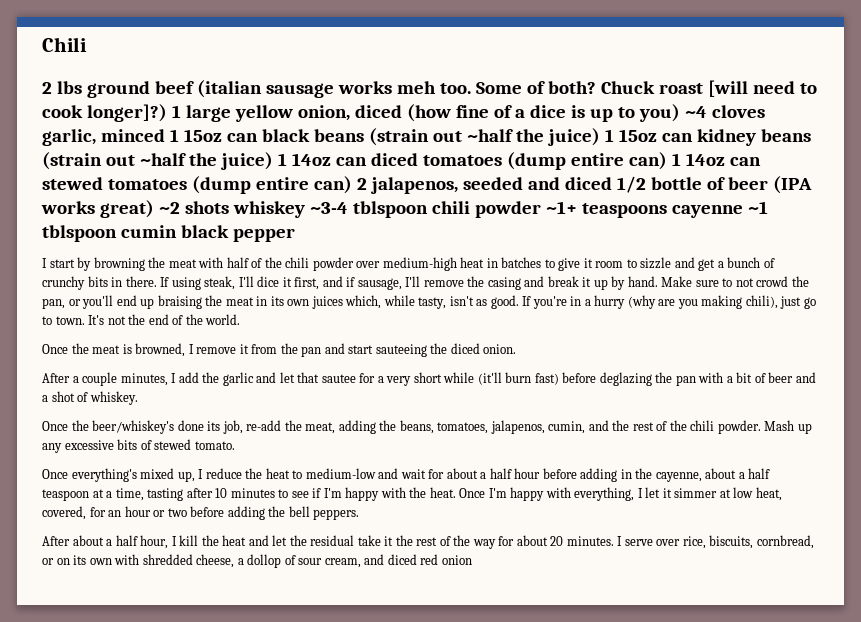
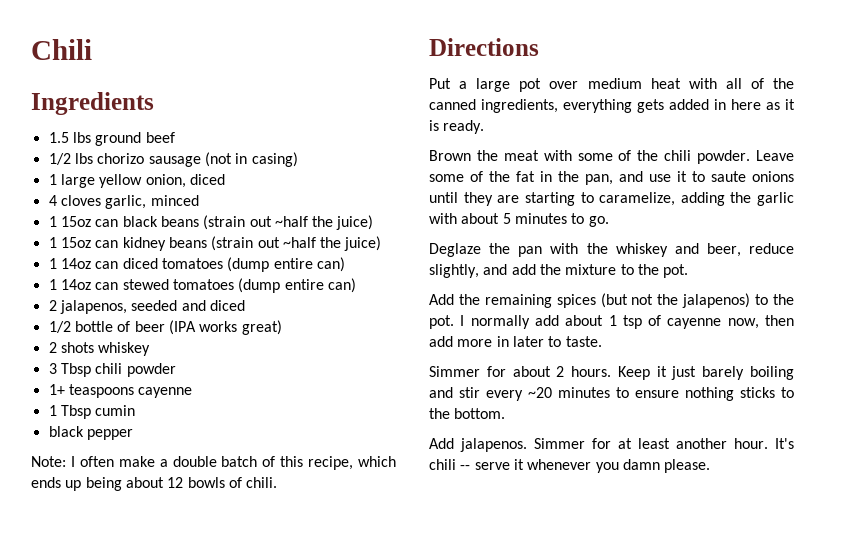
[42,82,52,94] 2 -> [31,92,154,115] [48,132,69,143] Ingredients // 1.5
[196,80,817,98] [42,104,167,122] (italian sausage works meh too. Some of both? Chuck roast [will need to cook longer]?) -> [48,152,298,167] // 1/2 lbs chorizo sausage (not in casing) //
[406,104,707,122] (how fine of a dice is up to you) ~4 -> [48,195,57,206] // 4
(165, 135) none -> (199, 200) //
(600, 137) none -> (374, 222) //
(273, 161) none -> (382, 243) //
(667, 161) none -> (345, 264) //
(352, 185) none -> (356, 285) //
(612, 183) none -> (245, 305) //
[158,202,180,214] ~2 -> [48,342,57,353] // 2
[309,201,577,218] ~3-4 tblspoon chili powder ~1+ -> [48,363,176,377] [48,384,65,395] // 3 Tbsp chili powder // 1+
[747,201,768,214] [42,225,117,242] ~1 tblspoon -> [48,405,91,419] // 1 Tbsp
(177, 231) none -> (136, 410) //
[42,257,775,271] [42,276,809,290] [42,295,816,309] [42,314,241,325] [42,343,517,357] [42,372,816,386] [42,391,138,405] [42,420,812,434] [42,439,235,453] [42,468,771,482] [42,487,782,501] [42,506,360,520] [42,535,814,549] [42,554,472,568] I start by browning the meat with half of the chili powder over medium-high heat in batches to give it room to sizzle and get a bunch of crunchy bits in there. If using steak, I'll dice it first, and if sausage, I'll remove the casing and break it up by hand. Make sure to not crowd the pan, or you'll end up braising the meat in its own juices which, while tasty, isn't as good. If you're in a hurry (why are you making chili), just go to town. It's not the end of the world. // Once the meat is browned, I remove it from the pan and start sauteeing the diced onion. // After a couple minutes, I add the garlic and let that sautee for a very short while (it'll burn fast) before deglazing the pan with a bit of beer and a shot of whiskey. // Once the beer/whiskey's done its job, re-add the meat, adding the beans, tomatoes, jalapenos, cumin, and the rest of the chili powder. Mash up any excessive bits of stewed tomato. // Once everything's mixed up, I reduce the heat to medium-low and wait for about a half hour before adding in the cayenne, about a half teaspoon at a time, tasting after 10 minutes to see if I'm happy with the heat. Once I'm happy with everything, I let it simmer at low heat, covered, for an hour or two before adding the bell peppers. // After about a half hour, I kill the heat and let the residual take it the rest of the way for about 20 minutes. I serve over rice, biscuits, cornbread, or on its own with shredded cheese, a dollop of sour cream, and diced red onion -> [31,456,396,470] [31,477,278,491] [429,38,539,56] [429,78,794,92] [429,99,795,113] [429,120,485,134] [429,150,794,164] [429,171,794,185] [429,192,794,206] [429,213,609,227] [429,243,794,257] [429,264,689,278] [429,293,794,308] [429,315,794,329] [429,336,602,347] [429,366,794,380] [429,387,794,401] [429,408,506,419] [429,438,794,452] [429,459,711,473] Note: I often make a double batch of this recipe, which ends up being about 12 bowls of chili. // Directions // Put a large pot over medium heat with all of the canned ingredients, everything gets added in here as it is ready. // Brown the meat with some of the chili powder. Leave some of the fat in the pan, and use it to saute onions until they are starting to caramelize, adding the garlic with about 5 minutes to go. // Deglaze the pan with the whiskey and beer, reduce slightly, and add the mixture to the pot. // Add the remaining spices (but not the jalapenos) to the pot. I normally add about 1 tsp of cayenne now, then add more in later to taste. // Simmer for about 2 hours. Keep it just barely boiling and stir every ~20 minutes to ensure nothing sticks to the bottom. // Add jalapenos. Simmer for at least another hour. It's chili -- serve it whenever you damn please.

